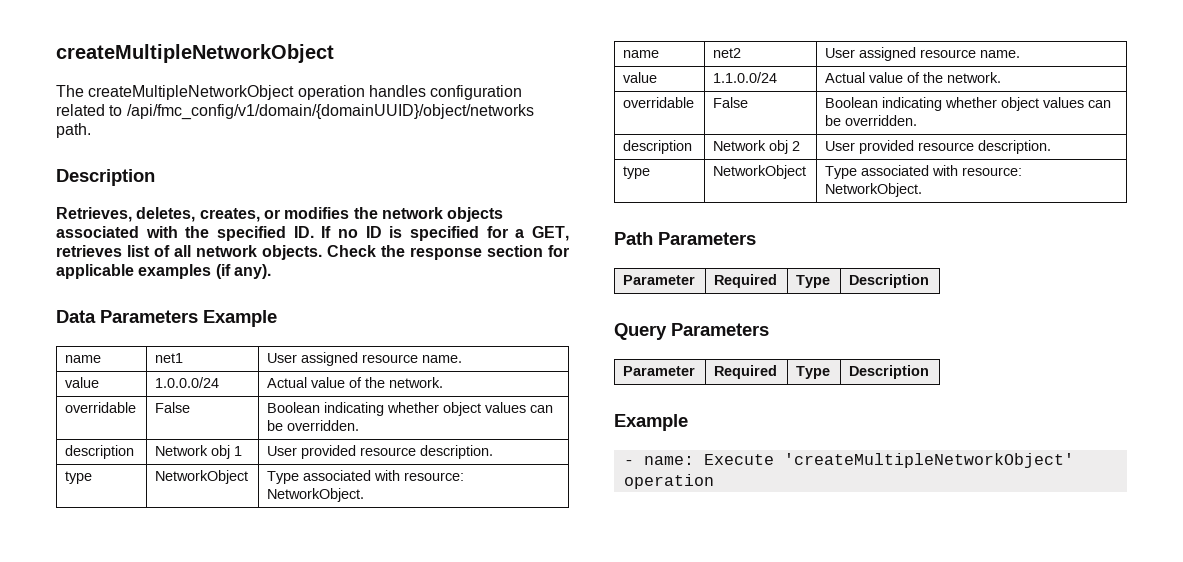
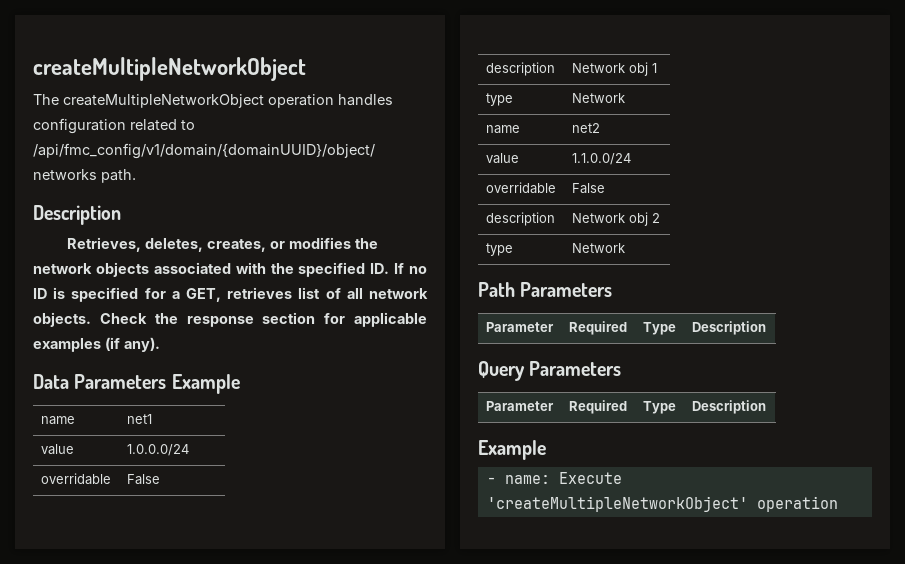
[267,352,463,366] [65,377,100,388] [155,377,220,388] [267,377,444,388] [65,402,137,413] [155,402,191,413] [267,402,554,416] [267,420,360,431] [65,445,135,459] [155,445,243,459] [267,445,494,459] [65,471,93,484] [155,470,249,484] [267,470,465,484] [267,488,365,502] [623,50,660,58] [713,48,742,58] [825,47,1021,61] [623,72,658,83] [713,72,778,83] [825,72,1002,83] [623,97,695,108] [713,97,749,108] [825,97,1112,111] [825,115,918,126] [623,140,693,154] [713,140,801,154] [825,140,1052,154] [623,166,651,179] [713,165,807,179] [825,165,1023,179] [825,183,923,197] | User assigned resource name. // value | 1.0.0.0/24 | Actual value of the network. // overridable | False | Boolean indicating whether object values can be overridden. // description | Network obj 1 | User provided resource description. // type | NetworkObject | Type associated with resource: NetworkObject. // name | net2 | User assigned resource name. // value | 1.1.0.0/24 | Actual value of the network. // overridable | False | Boolean indicating whether object values can be overridden. // description | Network obj 2 | User provided resource description. // type | NetworkObject | Type associated with resource: NetworkObject. -> [40,444,74,455] [126,444,189,456] [40,473,111,485] [126,474,160,485] [485,62,555,76] [571,62,657,76] [485,93,513,106] [571,93,625,103] [485,125,520,134] [571,123,600,133] [485,153,519,164] [571,153,631,165] [485,182,556,194] [571,183,605,194] [485,212,555,226] [571,212,660,226] [485,243,513,256] [571,243,625,253] // value | 1.0.0.0/24 // overridable | False // description | Network obj 1 // type | Network // name | net2 // value | 1.1.0.0/24 // overridable | False // description | Network obj 2 // type | Network

